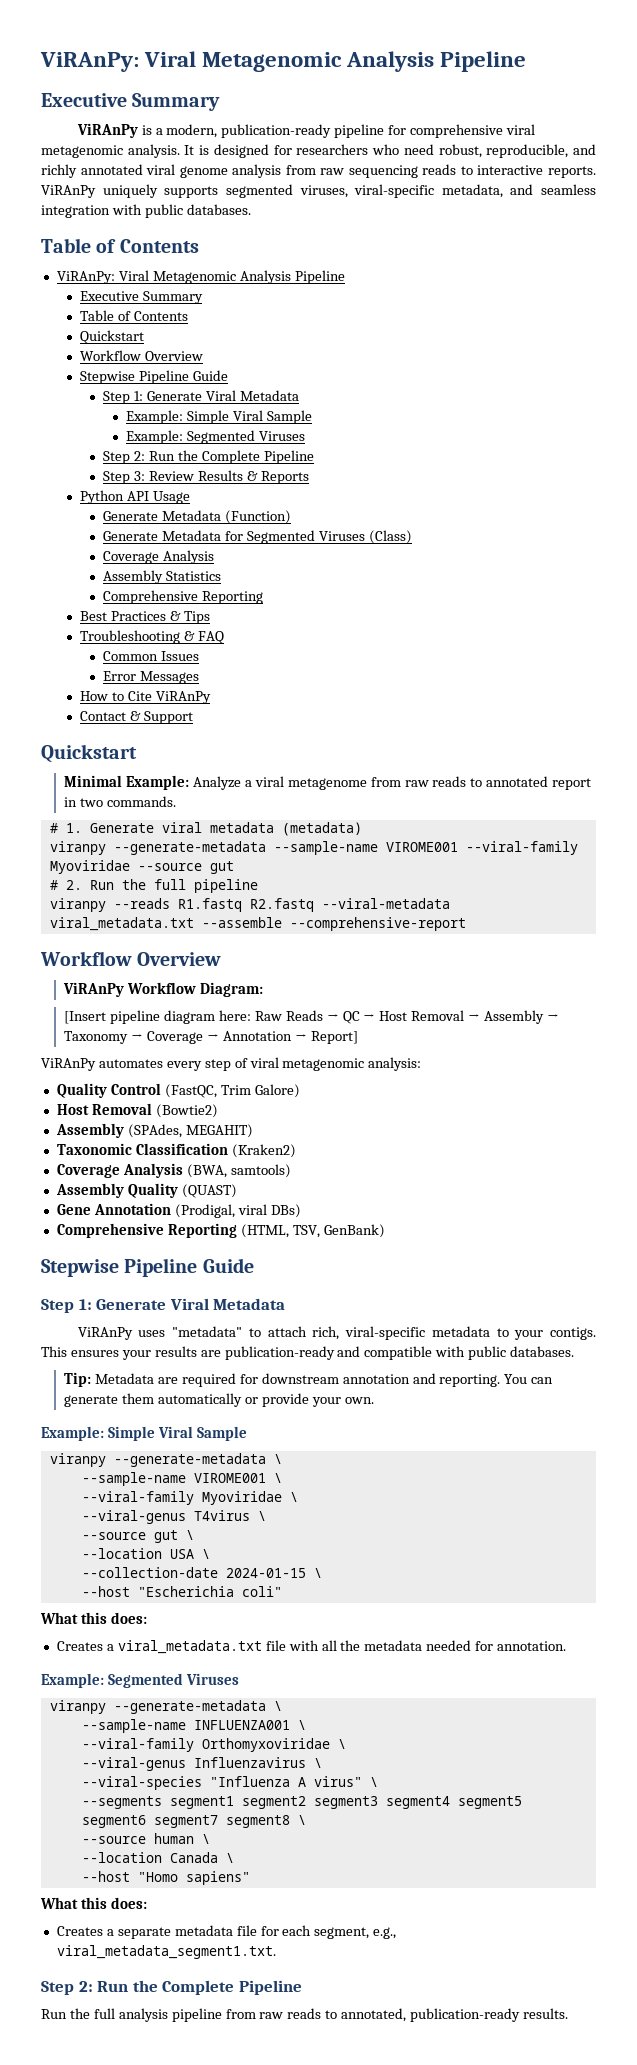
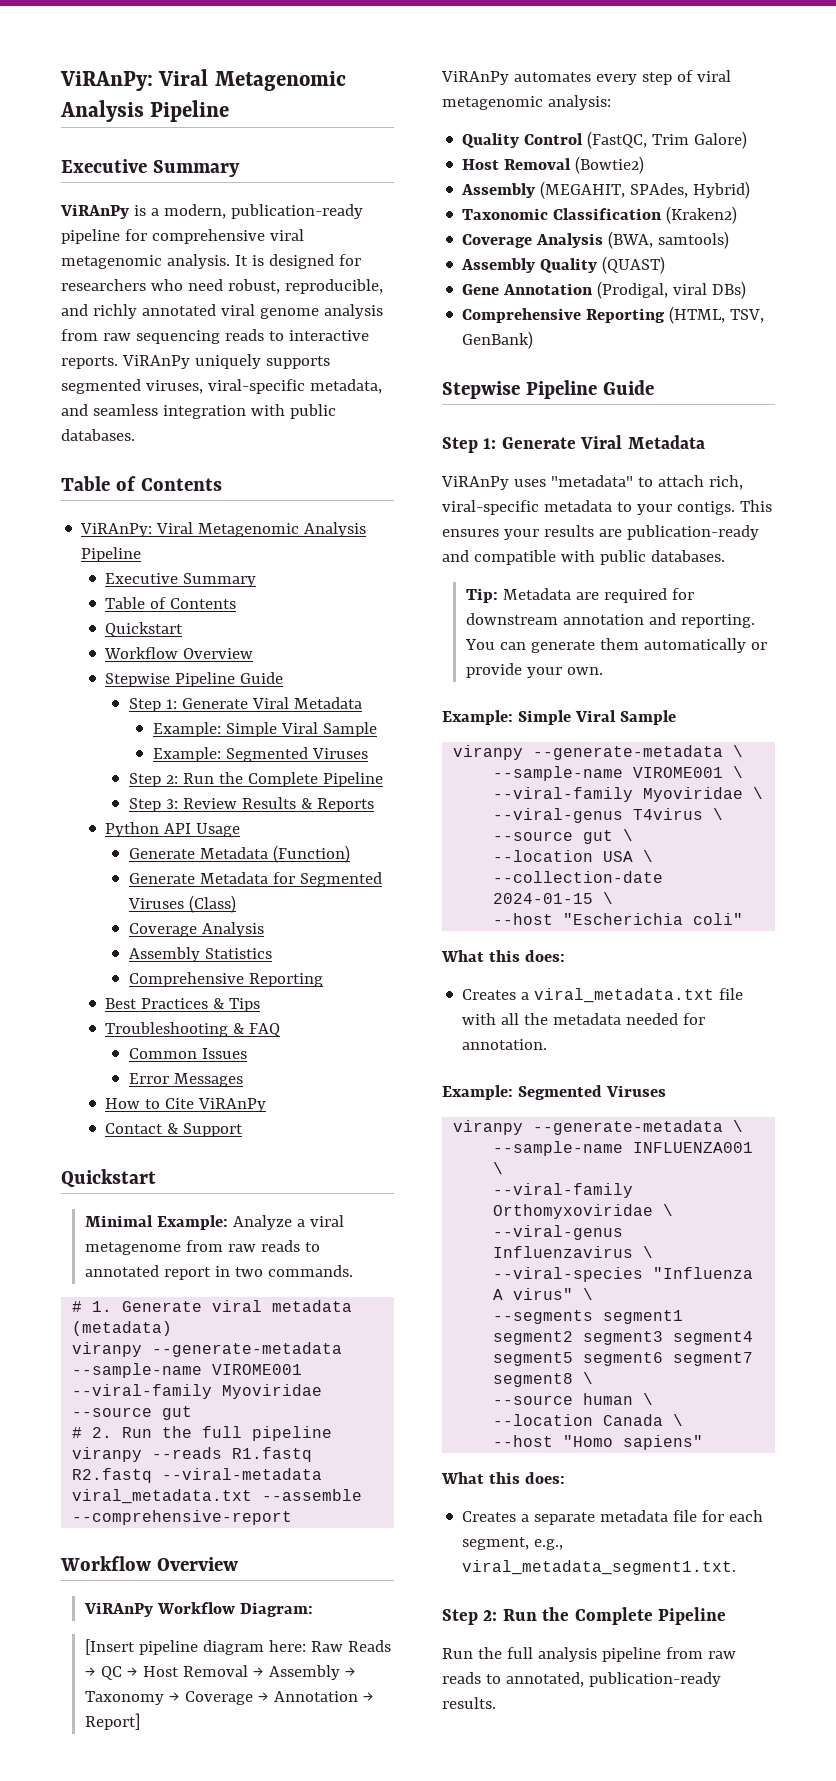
[127,1124,253,1138] (SPAdes, MEGAHIT) -> [540,181,751,199] (MEGAHIT, SPAdes, Hybrid)

